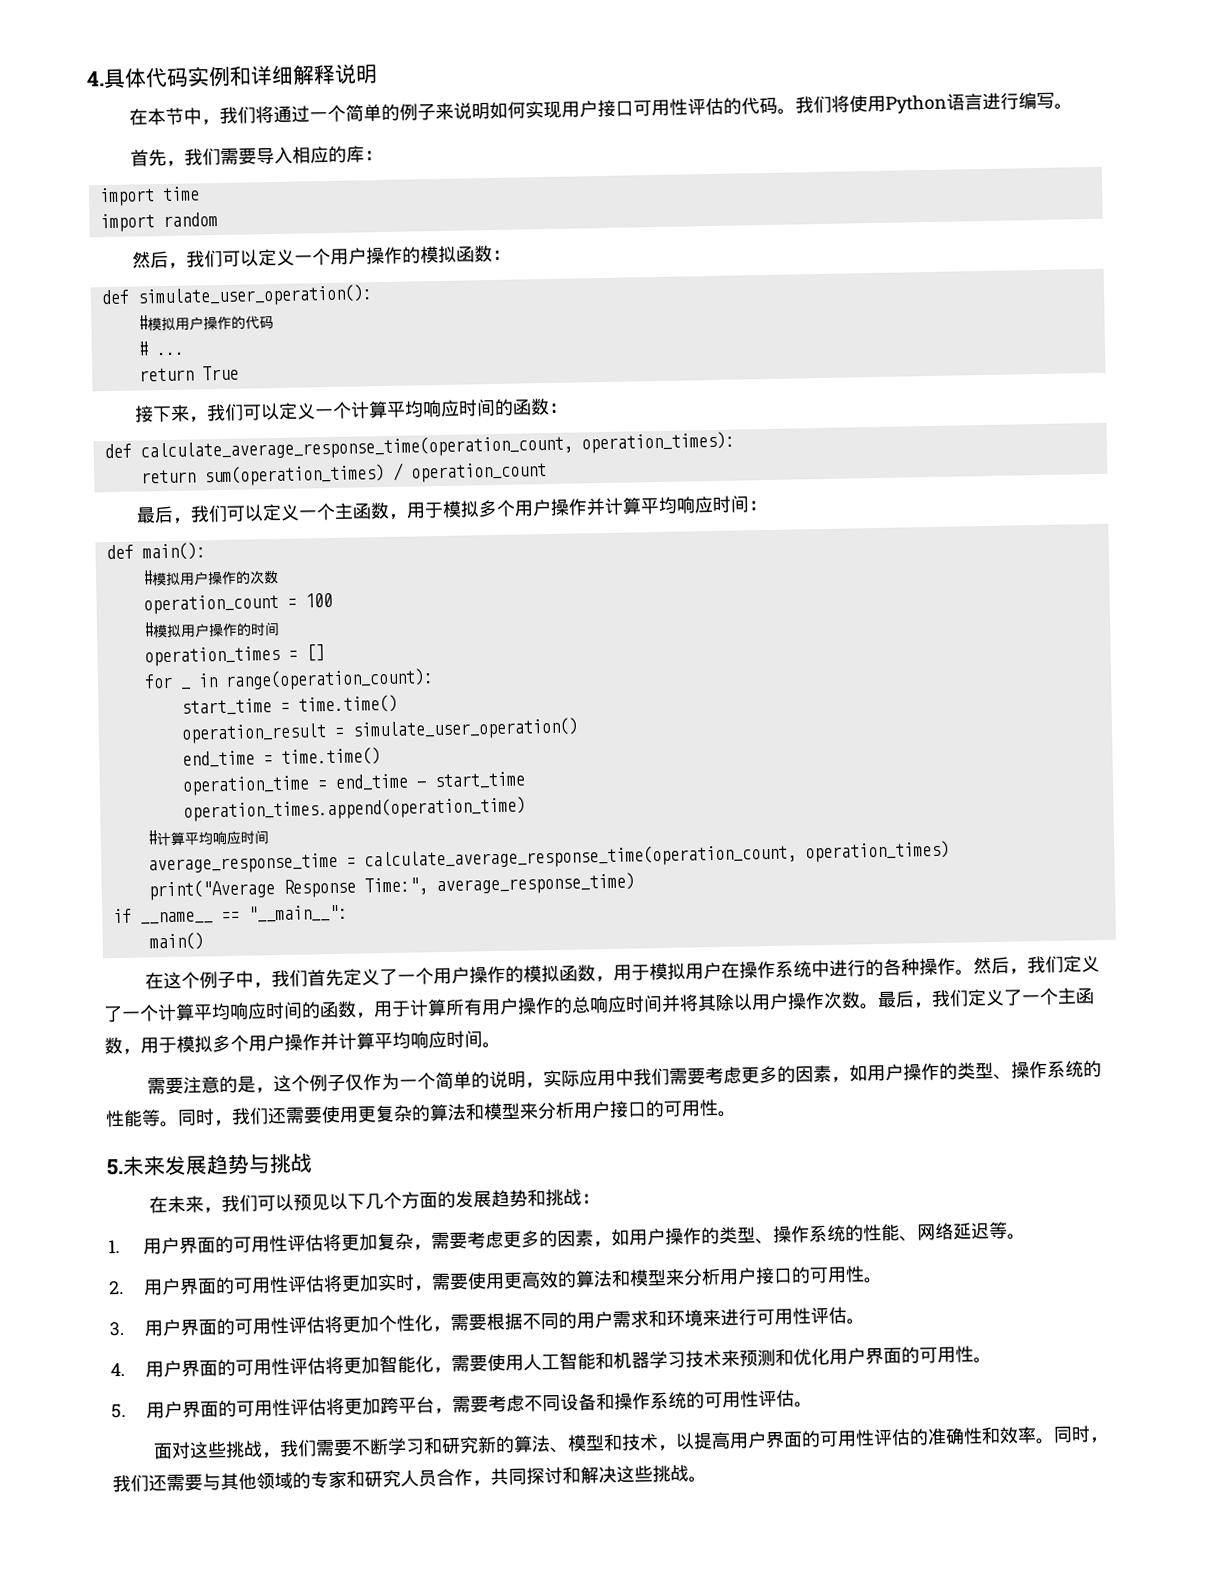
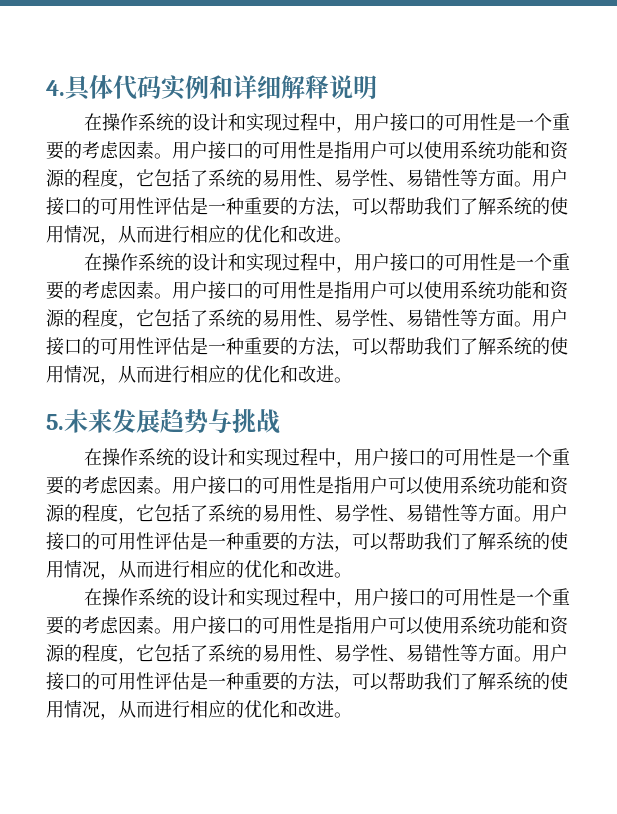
[147,91,1074,126] [130,145,384,167] [98,186,200,207] [99,212,218,233] [132,244,512,269] [100,284,373,308] [137,315,274,332] [137,341,184,356] [138,365,239,382] [134,397,569,423] [103,431,735,462] [140,462,547,487] [136,495,768,524] [105,542,206,561] [141,569,279,587] [142,592,333,615] [142,621,280,639] [143,644,325,667] [143,668,434,691] [180,694,398,716] [180,717,579,744] [181,747,381,768] [181,771,525,796] [182,796,526,822] [146,830,269,847] [147,840,950,875] [147,872,635,901] [112,904,348,925] [148,932,204,951] [145,954,1101,990] [103,987,1095,1023] [104,1030,501,1055] [147,1059,1103,1095] [105,1099,719,1128] 本节中，我们将通过一个简单的例子来说明如何实现用户接口可用性评估的代码。我们将使用Python语言进行编写。 // 首先，我们需要导入相应的库： // import time // import random // 然后，我们可以定义一个用户操作的模拟函数： // def simulate_user_operation(): // #模拟用户操作的代码 // # ... // return True // 接下来，我们可以定义一个计算平均响应时间的函数： // def calculate_average_response_time(operation_count, operation_times): // return sum(operation_times) / operation_count // 最后，我们可以定义一个主函数，用于模拟多个用户操作并计算平均响应时间： // def main(): // #模拟用户操作的次数 // operation_count = 100 // #模拟用户操作的时间 // operation_times = [] // for _ in range(operation_count): // start_time = time.time() // operation_result = simulate_user_operation() // end_time = time.time() // operation_time = end_time - start_time // operation_times.append(operation_time) // #计算平均响应时间 // average_response_time = calculate_average_response_time(operation_count, operation_times) // print("Average Response Time:", average_response_time) // if __name__ == "__main__": // main() // 在这个例子中，我们首先定义了一个用户操作的模拟函数，用于模拟用户在操作系统中进行的各种操作。然后，我们定义了一个计算平均响应时间的函数，用于计算所有用户操作的总响应时间并将其除以用户操作次数。最后，我们定义了一个主函数，用于模拟多个用户操作并计算平均响应时间。 // 需要注意的是，这个例子仅作为一个简单的说明，实际应用中我们需要考虑更多的因素，如用户操作的类型、操作系统的性能等。同时，我们还需要使用更复杂的算法和模型来分析用户接口的可用性 -> [102,113,571,133] [46,141,569,160] [46,169,568,189] [46,197,568,217] [46,225,352,245] [84,253,571,273] [46,281,569,300] [46,309,568,329] [46,337,568,357] [46,365,334,385] 操作系统的设计和实现过程中，用户接口的可用性是一个重要的考虑因素。用户接口的可用性是指用户可以使用系统功能和资源的程度，它包括了系统的易用性、易学性、易错性等方面。用户接口的可用性评估是一种重要的方法，可以帮助我们了解系统的使用情况，从而进行相应的优化和改进。 // 在操作系统的设计和实现过程中，用户接口的可用性是一个重要的考虑因素。用户接口的可用性是指用户可以使用系统功能和资源的程度，它包括了系统的易用性、易学性、易错性等方面。用户接口的可用性评估是一种重要的方法，可以帮助我们了解系统的使用情况，从而进行相应的优化和改进
[167,1188,601,1214] [108,1221,1026,1255] [108,1265,883,1296] [109,1306,865,1337] [110,1345,992,1378] [111,1389,813,1419] [153,1425,1110,1460] [112,1464,689,1493] 未来，我们可以预见以下几个方面的发展趋势和挑战： // 1.用户界面的可用性评估将更加复杂，需要考虑更多的因素，如用户操作的类型、操作系统的性能、网络延迟等。 // 2.用户界面的可用性评估将更加实时，需要使用更高效的算法和模型来分析用户接口的可用性。 // 3.用户界面的可用性评估将更加个性化，需要根据不同的用户需求和环境来进行可用性评估。 // 4.用户界面的可用性评估将更加智能化，需要使用人工智能和机器学习技术来预测和优化用户界面的可用性。 // 5.用户界面的可用性评估将更加跨平台，需要考虑不同设备和操作系统的可用性评估。 // 面对这些挑战，我们需要不断学习和研究新的算法、模型和技术，以提高用户界面的可用性评估的准确性和效率。同时，我们还需要与其他领域的专家和研究人员合作，共同探讨和解决这些挑战 -> [102,448,571,468] [46,476,569,495] [46,504,568,524] [46,532,568,552] [46,560,352,580] [84,588,571,608] [46,616,569,635] [46,644,568,664] [46,672,568,692] [46,700,334,720] 操作系统的设计和实现过程中，用户接口的可用性是一个重要的考虑因素。用户接口的可用性是指用户可以使用系统功能和资源的程度，它包括了系统的易用性、易学性、易错性等方面。用户接口的可用性评估是一种重要的方法，可以帮助我们了解系统的使用情况，从而进行相应的优化和改进。 // 在操作系统的设计和实现过程中，用户接口的可用性是一个重要的考虑因素。用户接口的可用性是指用户可以使用系统功能和资源的程度，它包括了系统的易用性、易学性、易错性等方面。用户接口的可用性评估是一种重要的方法，可以帮助我们了解系统的使用情况，从而进行相应的优化和改进

